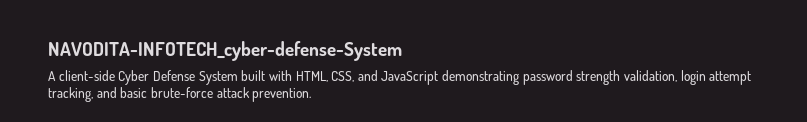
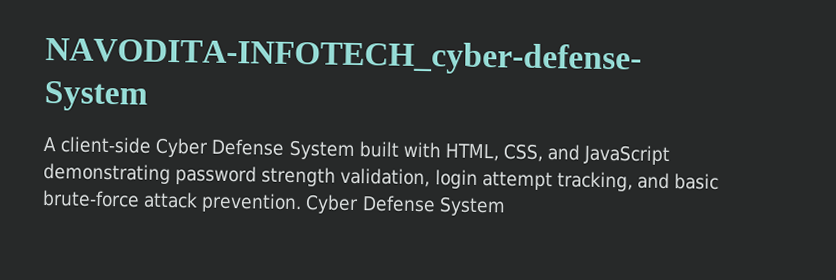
(312, 95) none -> [305,194,506,217] Cyber Defense System

